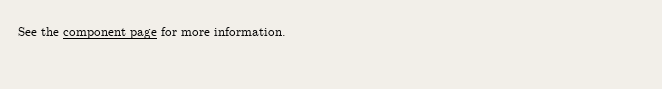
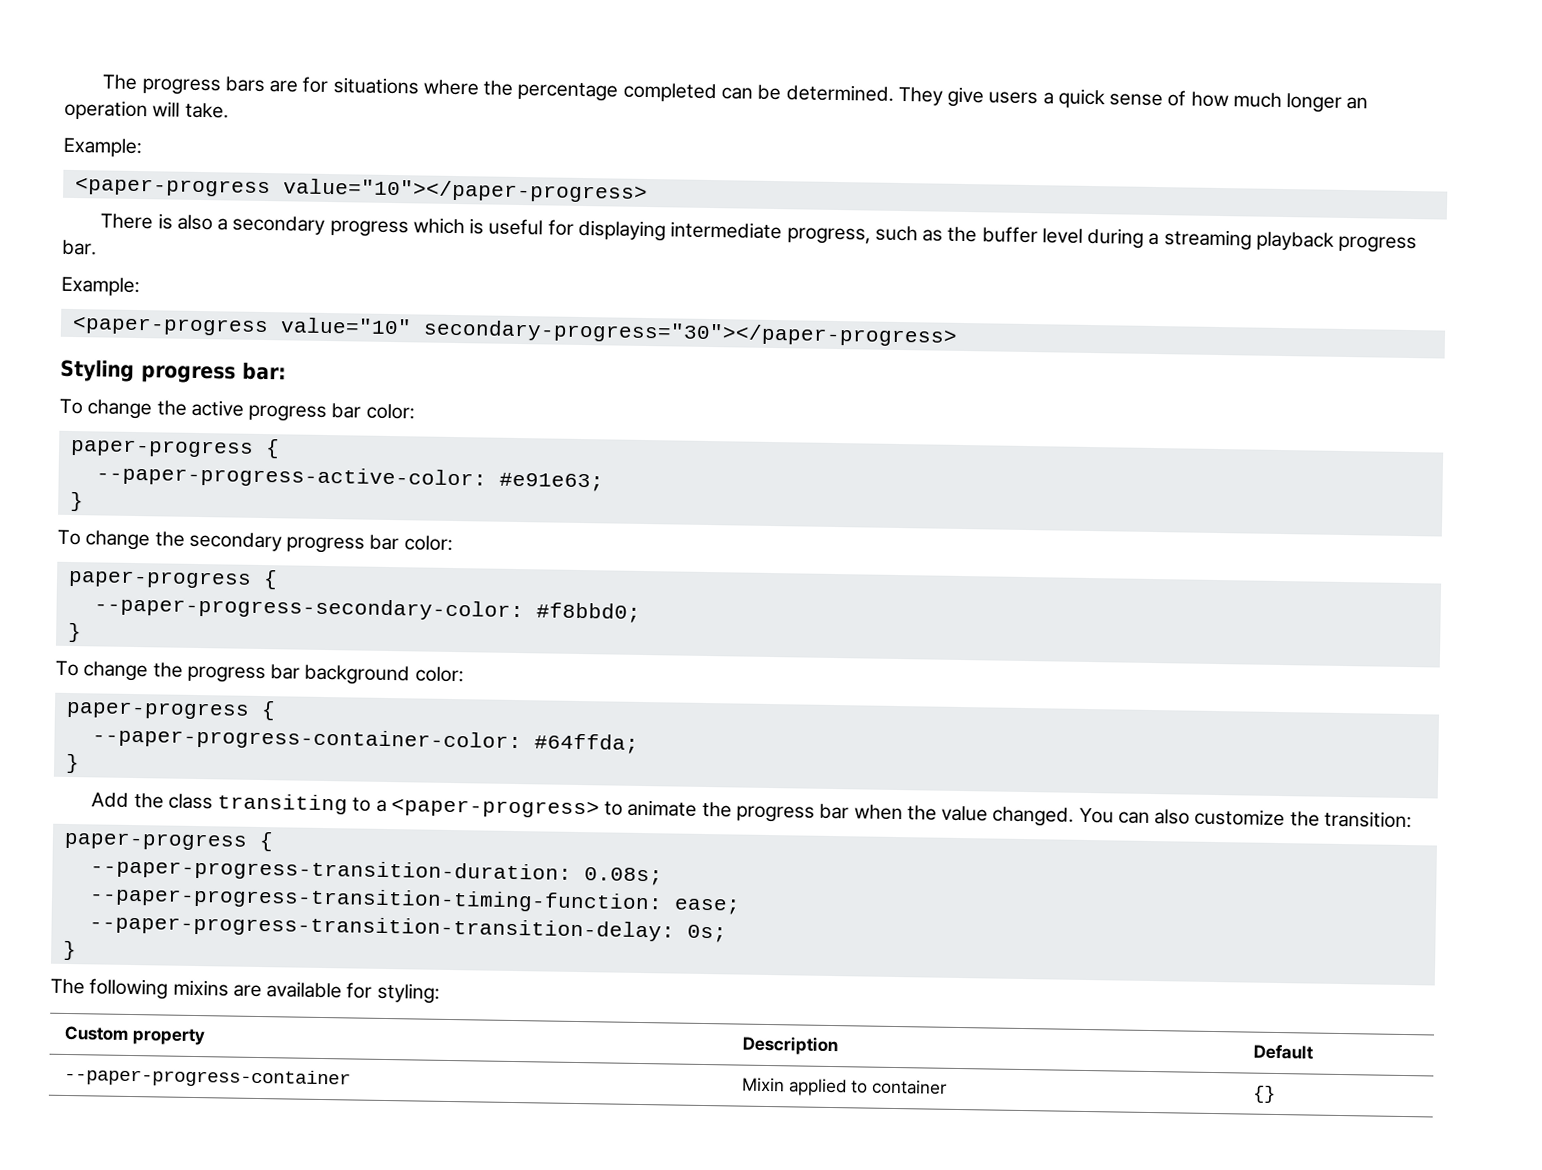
[18,27,286,39] See the component page for more information. -> [102,74,1369,113] [64,99,229,121] [63,137,142,158] [74,177,648,204] [100,213,1418,254] [62,239,97,256] [61,276,140,297] [71,315,958,347] [60,359,287,384] [59,398,415,423] [69,438,280,459] [95,464,604,492] [69,491,84,512] [57,529,453,554] [67,569,278,590] [93,595,641,623] [67,622,82,643] [55,660,464,686] [65,700,276,721] [91,726,639,754] [64,753,80,774] [91,792,1412,829] [63,831,274,852] [89,857,663,886] [88,885,741,915] [88,913,727,943] [62,940,77,961] [50,978,440,1004] [64,1025,206,1046] [742,1035,839,1056] [1253,1044,1315,1060] [64,1066,352,1089] [742,1077,947,1097] [1252,1085,1277,1103] The progress bars are for situations where the percentage completed can be determined. They give users a quick sense of how much longer an operation will take. // Example: // <paper-progress value="10"></paper-progress> // There is also a secondary progress which is useful for displaying intermediate progress, such as the buffer level during a streaming playback progress bar. // Example: // <paper-progress value="10" secondary-progress="30"></paper-progress> // Styling progress bar: // To change the active progress bar color: // paper-progress { // --paper-progress-active-color: #e91e63; // } // To change the secondary progress bar color: // paper-progress { // --paper-progress-secondary-color: #f8bbd0; // } // To change the progress bar background color: // paper-progress { // --paper-progress-container-color: #64ffda; // } // Add the class transiting to a <paper-progress> to animate the progress bar when the value changed. You can also customize the transition: // paper-progress { // --paper-progress-transition-duration: 0.08s; // --paper-progress-transition-timing-function: ease; // --paper-progress-transition-transition-delay: 0s; // } // The following mixins are available for styling: // Custom property | Description | Default // --paper-progress-container | Mixin applied to container | {}

